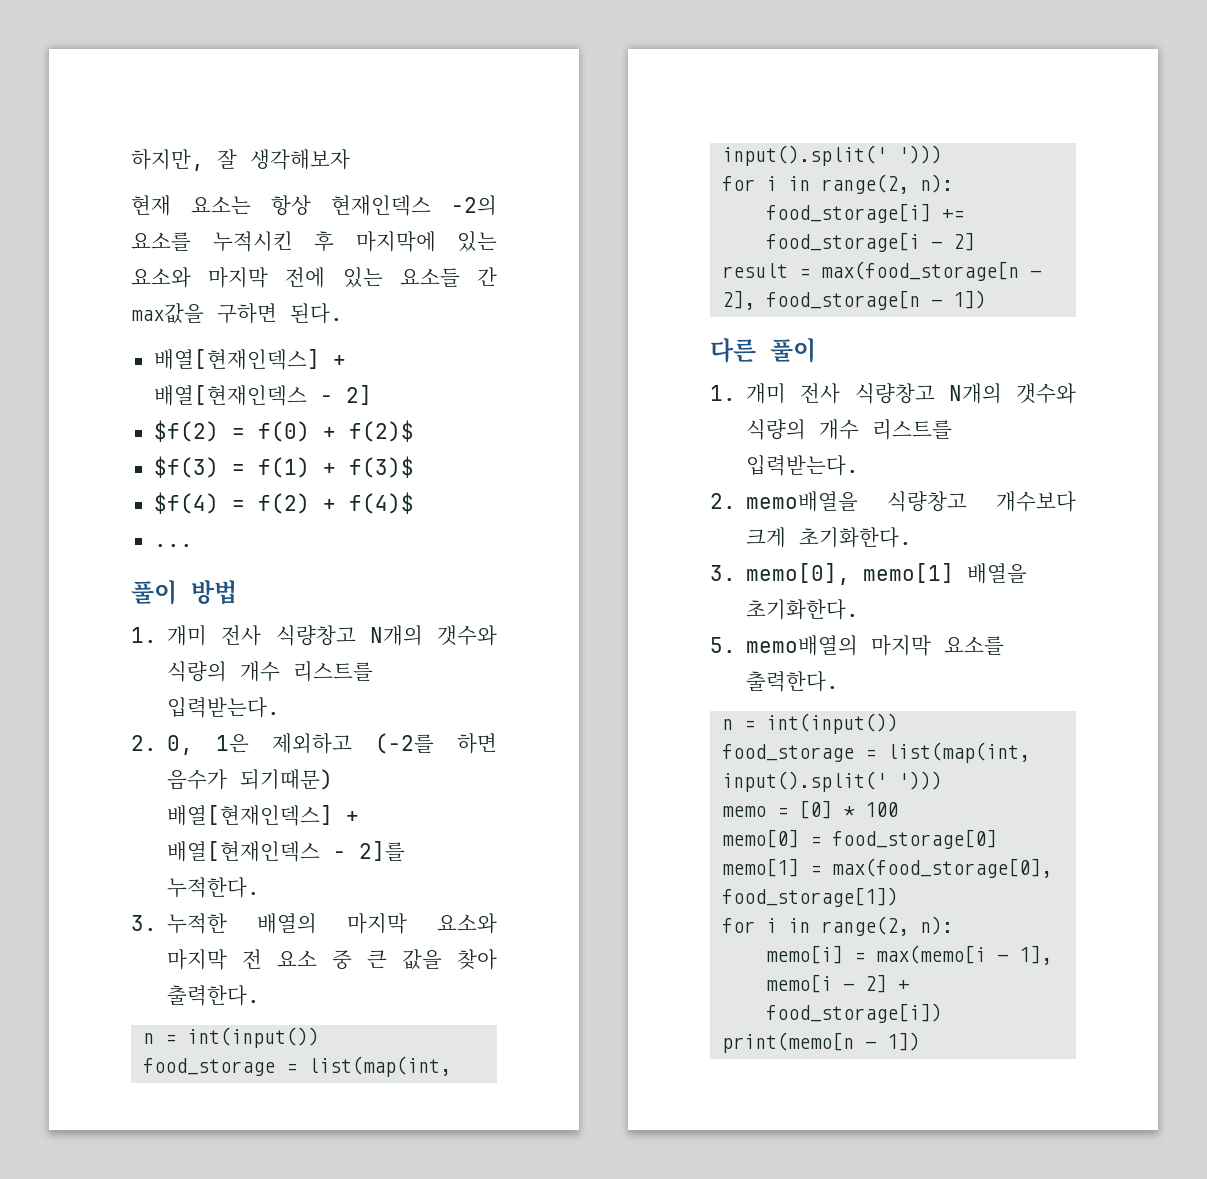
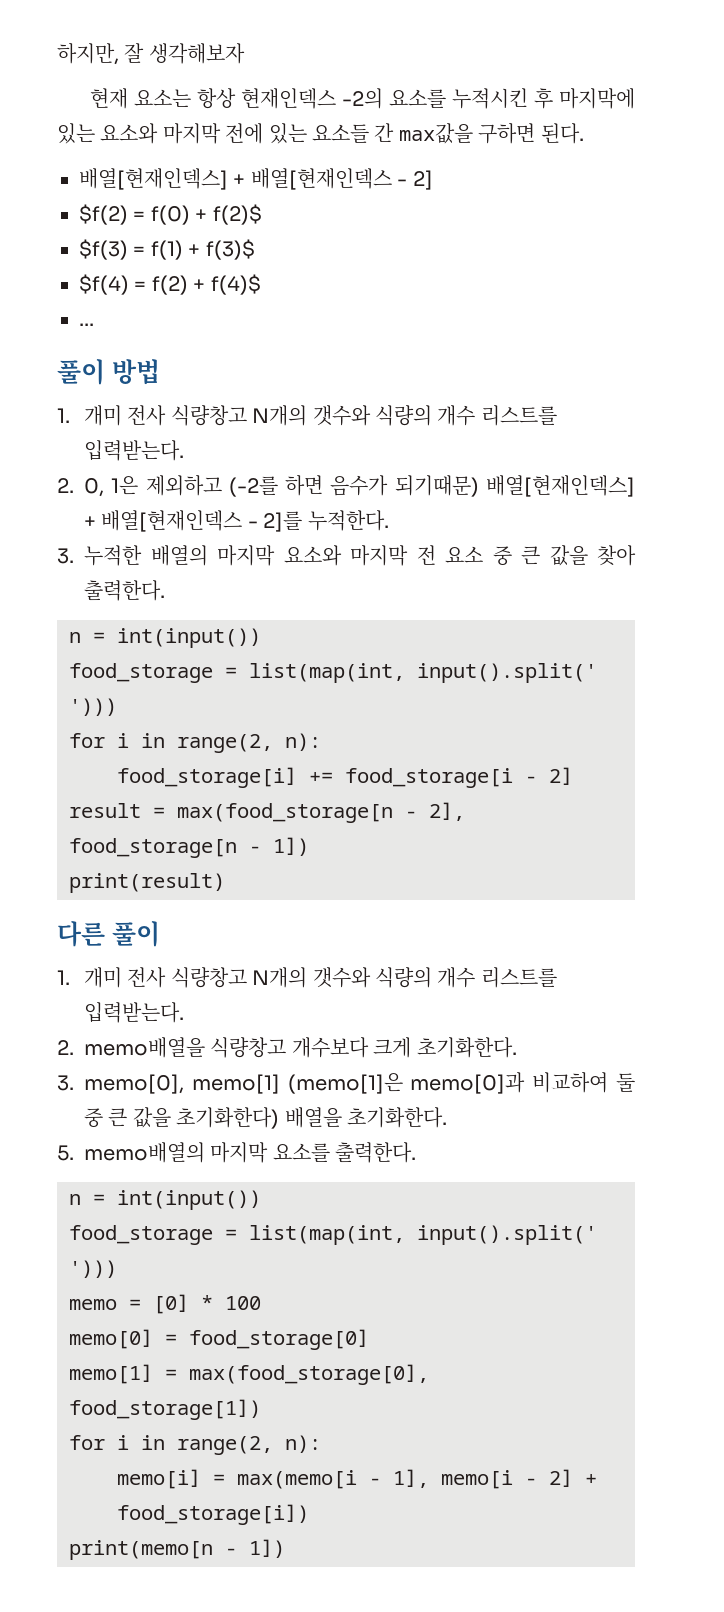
(987, 299) none -> [69,873,225,893] // print(result)
(955, 573) none -> [287,1072,635,1094] [84,1107,280,1129] (memo[1]은 memo[0]과 비교하여 둘 중 큰 값을 초기화한다)

